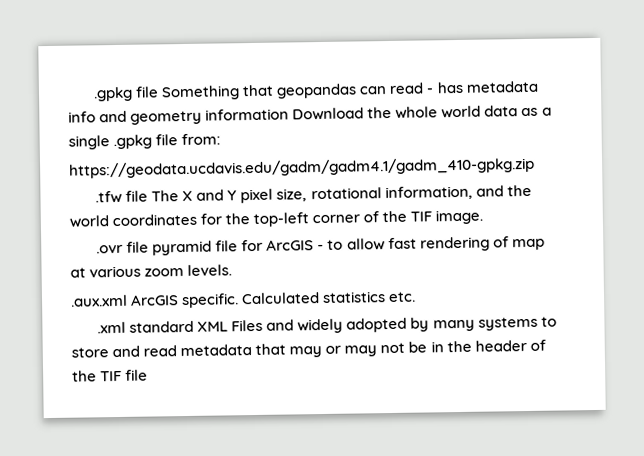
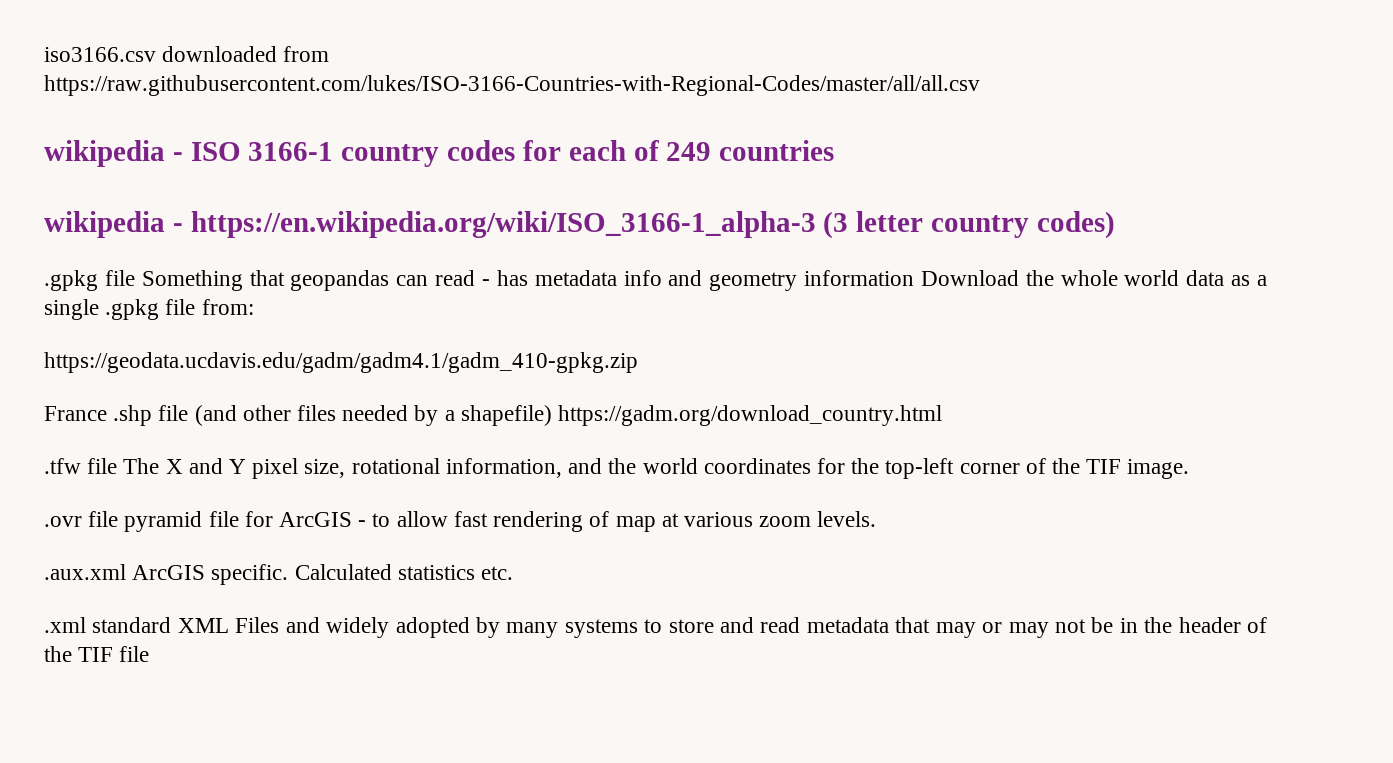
(93, 94) none -> [44,46,330,62] [44,75,980,96] [44,140,835,167] [44,211,1115,239] iso3166.csv downloaded from https://raw.githubusercontent.com/lukes/ISO-3166-Countries-with-Regional-Codes/master/all/all.csv // wikipedia - ISO 3166-1 country codes for each of 249 countries // wikipedia - https://en.wikipedia.org/wiki/ISO_3166-1_alpha-3 (3 letter country codes) //
(535, 167) none -> [44,405,943,426] // France .shp file (and other files needed by a shapefile) https://gadm.org/download_country.html

